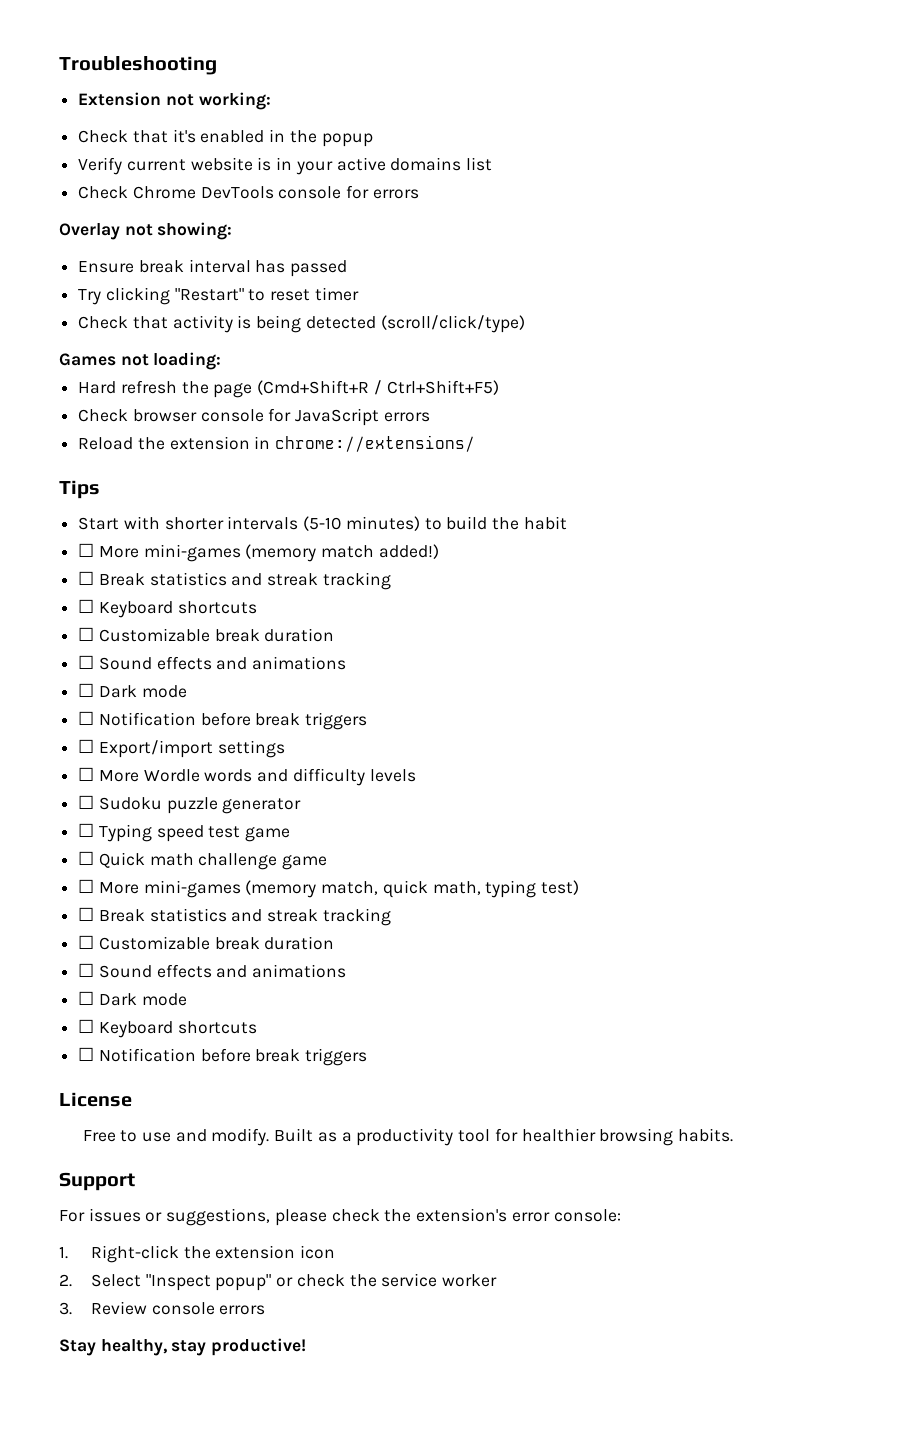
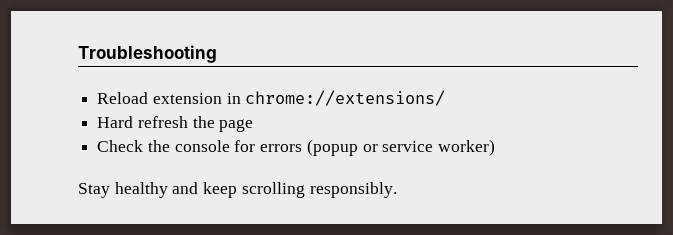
[78,92,271,110] [78,129,373,147] [78,157,493,175] [78,185,419,199] [59,222,233,240] [78,259,348,277] [78,287,359,305] [78,315,525,333] [59,352,222,370] Extension not working: // Check that it's enabled in the popup // Verify current website is in your active domains list // Check Chrome DevTools console for errors // Overlay not showing: // Ensure break interval has passed // Try clicking "Restart" to reset timer // Check that activity is being detected (scroll/click/type) // Games not loading: -> [97,90,446,106] Reload extension in chrome://extensions/
[257,380,499,395] [78,408,430,426] [78,435,476,452] [59,480,100,499] [78,516,567,531] [78,543,439,562] [78,571,391,590] [78,599,257,618] [78,627,335,642] [78,655,347,670] [78,683,187,698] [78,711,368,730] [78,739,285,758] [78,767,416,786] [78,795,302,814] [78,823,291,842] [78,851,328,870] [78,879,580,898] [78,907,391,926] [78,935,335,950] [78,963,347,978] [78,991,187,1006] [78,1019,257,1038] [78,1047,368,1066] [59,1092,132,1107] [82,1128,733,1146] [59,1172,135,1191] [59,1208,621,1226] [59,1245,336,1263] [59,1273,497,1291] [59,1301,266,1315] [59,1338,307,1356] (Cmd+Shift+R / Ctrl+Shift+F5) // Check browser console for JavaScript errors // Reload the extension in chrome://extensions/ // Tips // Start with shorter intervals (5-10 minutes) to build the habit // ☐ More mini-games (memory match added!) // ☐ Break statistics and streak tracking // ☐ Keyboard shortcuts // ☐ Customizable break duration // ☐ Sound effects and animations // ☐ Dark mode // ☐ Notification before break triggers // ☐ Export/import settings // ☐ More Wordle words and difficulty levels // ☐ Sudoku puzzle generator // ☐ Typing speed test game // ☐ Quick math challenge game // ☐ More mini-games (memory match, quick math, typing test) // ☐ Break statistics and streak tracking // ☐ Customizable break duration // ☐ Sound effects and animations // ☐ Dark mode // ☐ Keyboard shortcuts // ☐ Notification before break triggers // License // Free to use and modify. Built as a productivity tool for healthier browsing habits. // Support // For issues or suggestions, please check the extension's error console: // 1. Right-click the extension icon // 2. Select "Inspect popup" or check the service worker // 3. Review console errors // Stay healthy, stay productive! -> [97,139,496,156] [78,182,397,198] // Check the console for errors (popup or service worker) // Stay healthy and keep scrolling responsibly.

